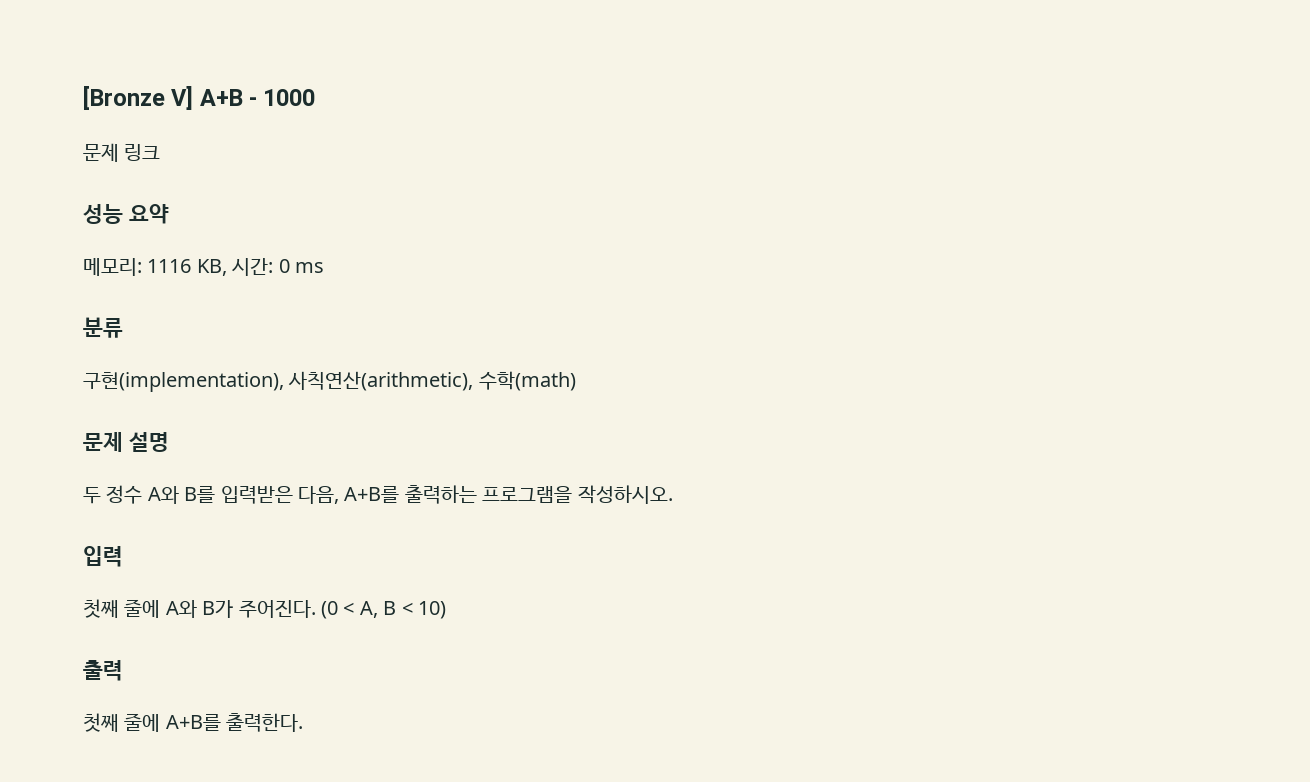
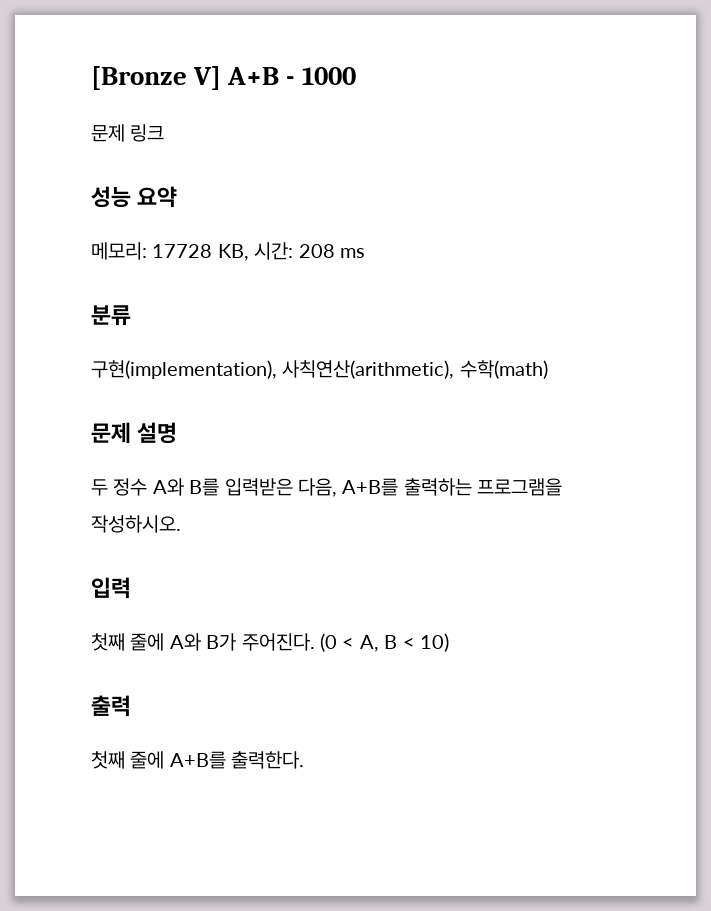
[147,259,192,273] 1116 -> [152,244,213,258] 17728
[278,259,290,273] 0 -> [298,244,335,258] 208

